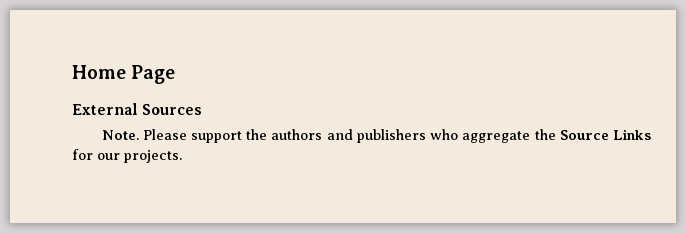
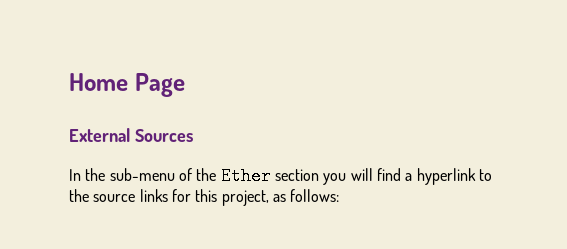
[101,129,651,143] [72,149,182,163] Note. Please support the authors and publishers who aggregate the Source Links for our projects. -> [69,167,492,185] [69,189,340,206] In the sub-menu of the Ether section you will find a hyperlink to the source links for this project, as follows:

